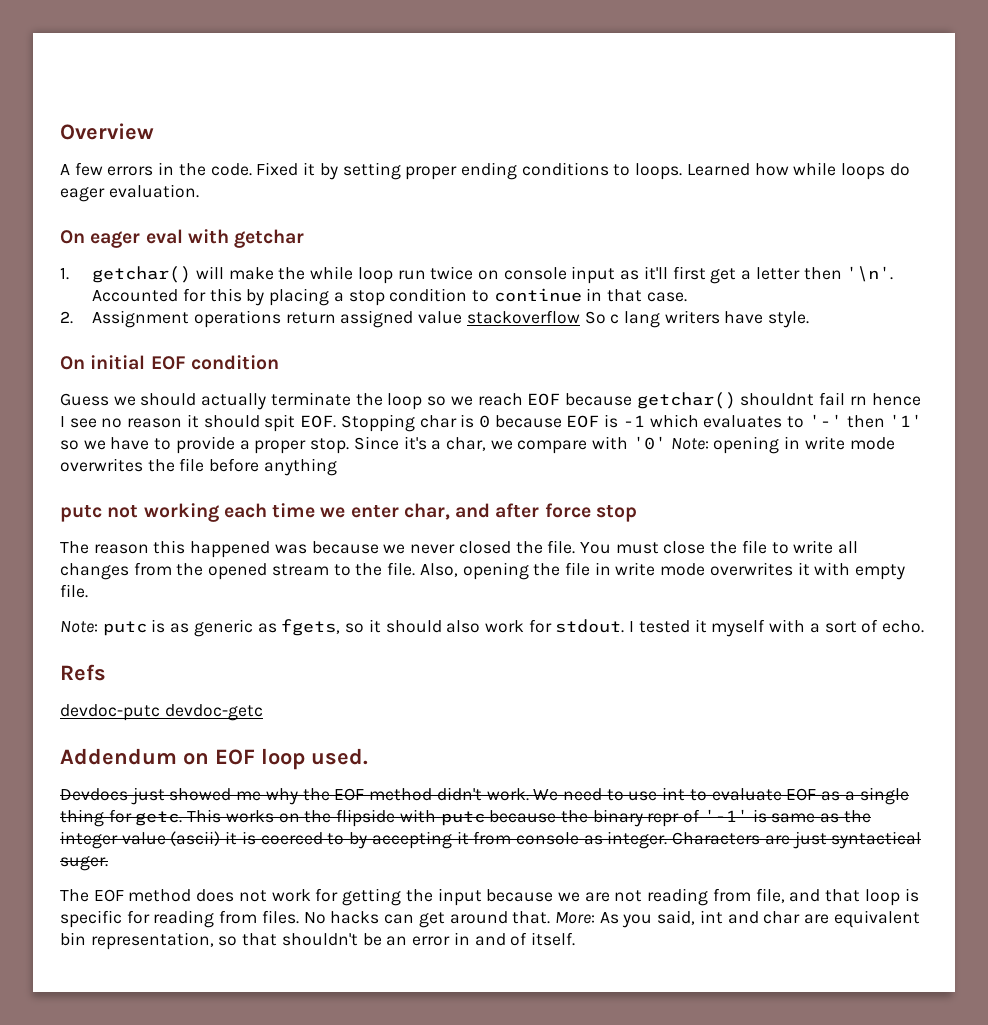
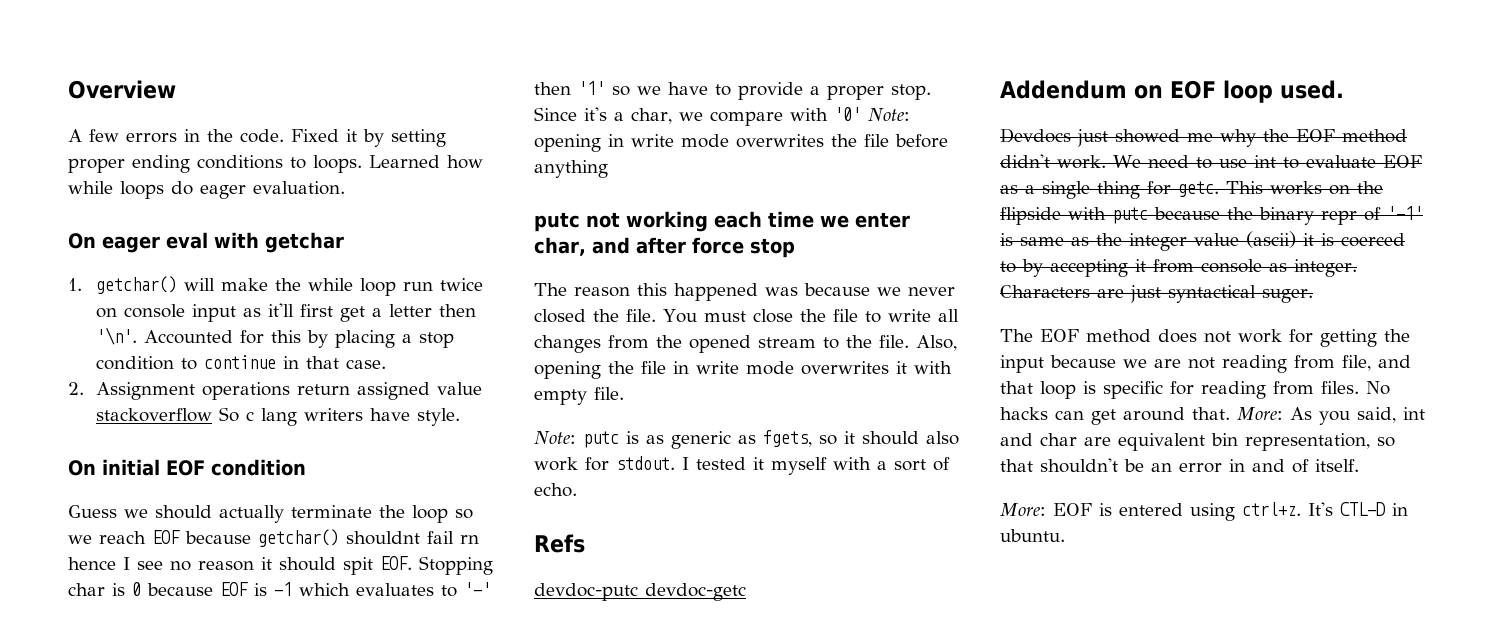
(575, 939) none -> [1000,502,1408,521] [1000,529,1065,542] // More: EOF is entered using ctrl+z. It's CTL-D in ubuntu.

